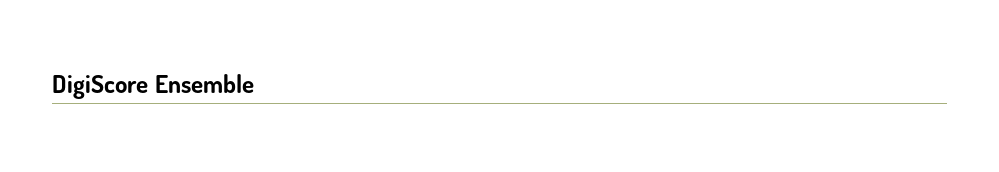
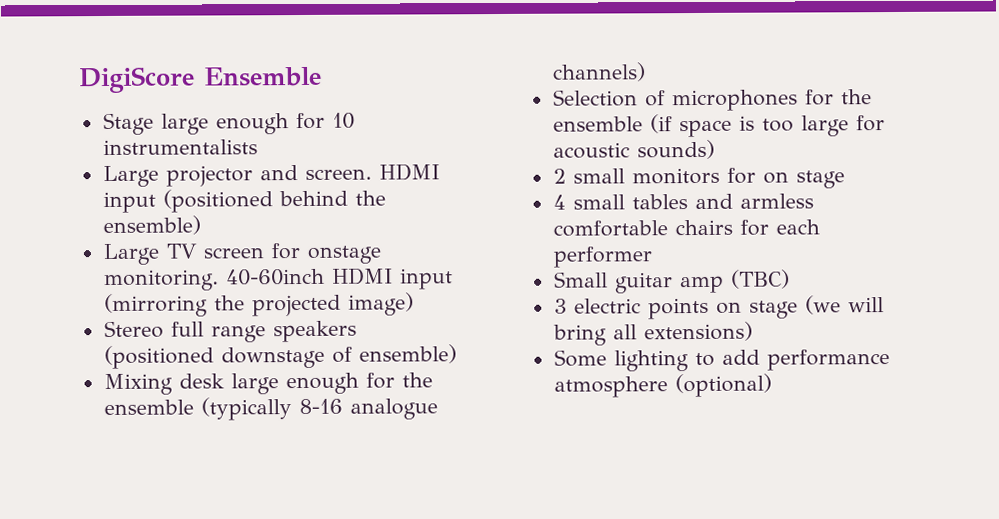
(254, 83) none -> [102,112,355,136] [102,139,258,156] [102,163,440,188] [102,189,386,214] [102,215,201,236] [102,243,382,266] [103,267,453,292] [103,292,414,318] [103,320,357,343] [103,344,457,370] [103,372,433,396] [103,397,438,421] [552,62,646,82] [552,89,872,112] [552,114,885,138] [552,139,715,160] [552,167,845,189] [552,193,814,210] [552,219,820,237] [552,246,653,268] [553,269,790,294] [553,295,884,320] [552,321,753,346] [553,349,890,372] [553,373,772,398] // Stage large enough for 10 instrumentalists // Large projector and screen. HDMI input (positioned behind the ensemble) // Large TV screen for onstage monitoring. 40-60inch HDMI input (mirroring the projected image) // Stereo full range speakers (positioned downstage of ensemble) // Mixing desk large enough for the ensemble (typically 8-16 analogue channels) // Selection of microphones for the ensemble (if space is too large for acoustic sounds) // 2 small monitors for on stage // 4 small tables and armless comfortable chairs for each performer // Small guitar amp (TBC) // 3 electric points on stage (we will bring all extensions) // Some lighting to add performance atmosphere (optional)

